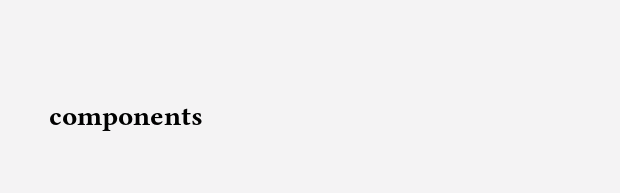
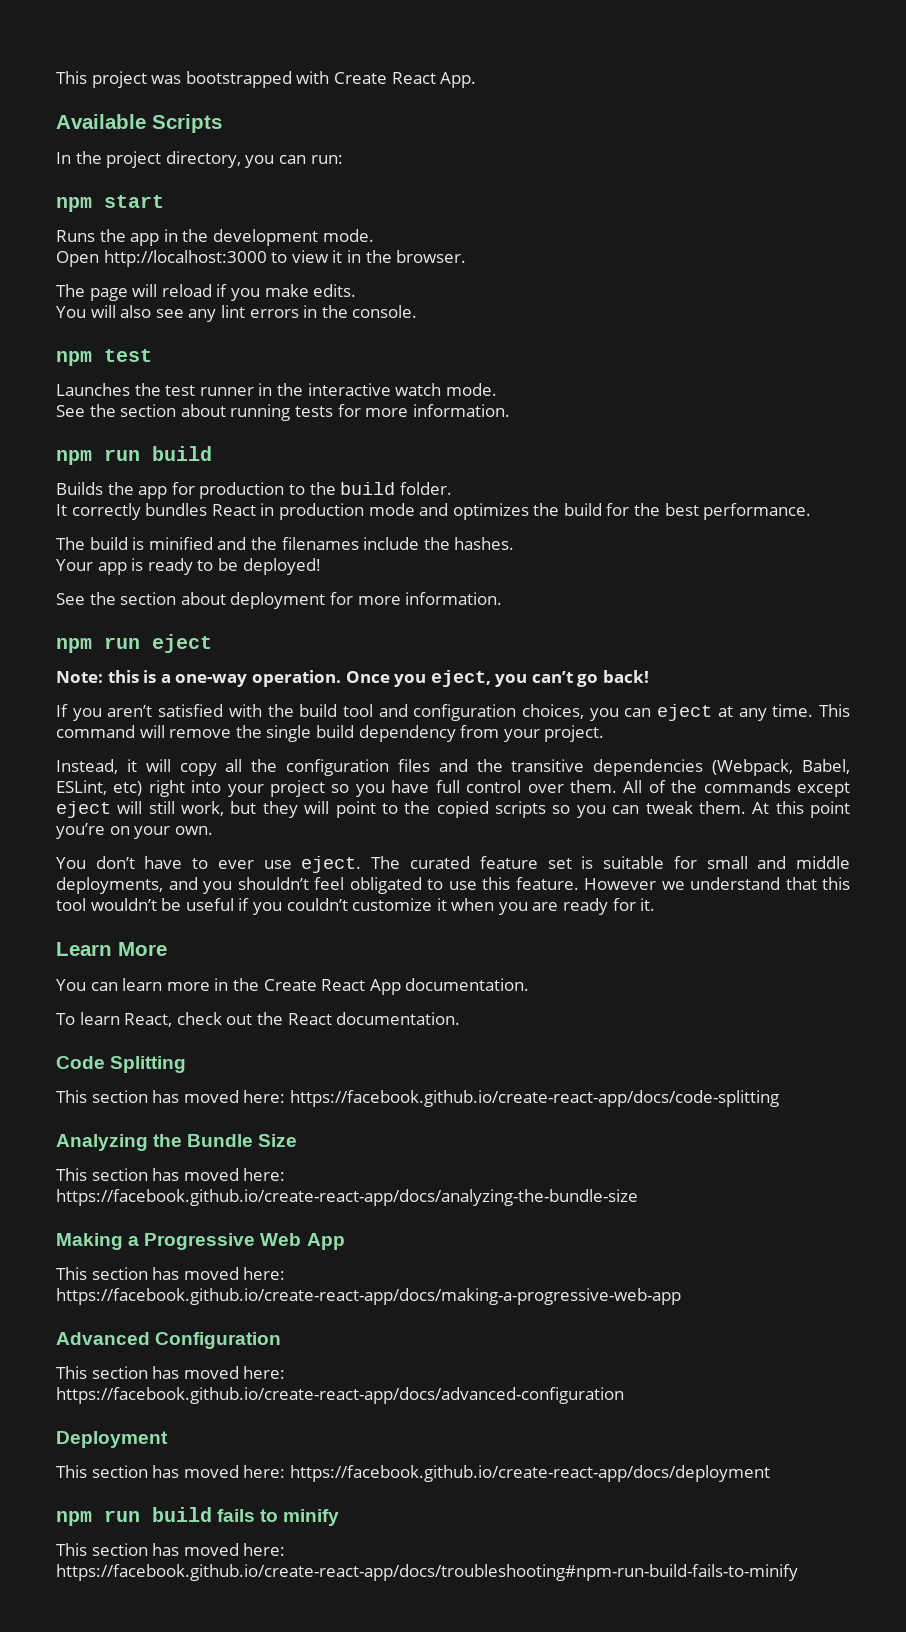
[49,108,203,131] components -> [56,71,477,88] [56,114,222,133] [56,151,343,168] [56,195,164,212] [56,229,374,246] [56,250,467,267] [56,284,357,301] [56,305,418,322] [56,349,152,366] [56,383,497,396] [56,404,510,421] [56,446,212,465] [56,482,452,499] [56,503,812,520] [56,537,515,550] [56,558,321,575] [56,592,503,609] [56,634,212,653] [56,670,650,687] [56,704,851,721] [56,725,605,742] [56,759,850,776] [56,780,850,797] [56,801,850,818] [56,823,213,839] [56,856,850,873] [56,877,850,894] [56,898,656,915] [56,942,167,956] [56,978,530,995] [56,1012,461,1027] [56,1056,187,1073] [56,1090,779,1107] [56,1134,298,1151] [56,1168,286,1181] [56,1189,638,1206] [56,1233,345,1250] [56,1267,286,1280] [56,1288,681,1305] [56,1332,282,1349] [56,1366,286,1379] [56,1387,624,1404] [56,1431,168,1448] [56,1465,770,1482] [56,1507,340,1526] [56,1543,286,1556] [56,1564,798,1581] This project was bootstrapped with Create React App. // Available Scripts // In the project directory, you can run: // npm start // Runs the app in the development mode. // Open http://localhost:3000 to view it in the browser. // The page will reload if you make edits. // You will also see any lint errors in the console. // npm test // Launches the test runner in the interactive watch mode. // See the section about running tests for more information. // npm run build // Builds the app for production to the build folder. // It correctly bundles React in production mode and optimizes the build for the best performance. // The build is minified and the filenames include the hashes. // Your app is ready to be deployed! // See the section about deployment for more information. // npm run eject // Note: this is a one-way operation. Once you eject, you can’t go back! // If you aren’t satisfied with the build tool and configuration choices, you can eject at any time. This command will remove the single build dependency from your project. // Instead, it will copy all the configuration files and the transitive dependencies (Webpack, Babel, ESLint, etc) right into your project so you have full control over them. All of the commands except eject will still work, but they will point to the copied scripts so you can tweak them. At this point you’re on your own. // You don’t have to ever use eject. The curated feature set is suitable for small and middle deployments, and you shouldn’t feel obligated to use this feature. However we understand that this tool wouldn’t be useful if you couldn’t customize it when you are ready for it. // Learn More // You can learn more in the Create React App documentation. // To learn React, check out the React documentation. // Code Splitting // This section has moved here: https://facebook.github.io/create-react-app/docs/code-splitting // Analyzing the Bundle Size // This section has moved here: https://facebook.github.io/create-react-app/docs/analyzing-the-bundle-size // Making a Progressive Web App // This section has moved here: https://facebook.github.io/create-react-app/docs/making-a-progressive-web-app // Advanced Configuration // This section has moved here: https://facebook.github.io/create-react-app/docs/advanced-configuration // Deployment // This section has moved here: https://facebook.github.io/create-react-app/docs/deployment // npm run build fails to minify // This section has moved here: https://facebook.github.io/create-react-app/docs/troubleshooting#npm-run-build-fails-to-minify

